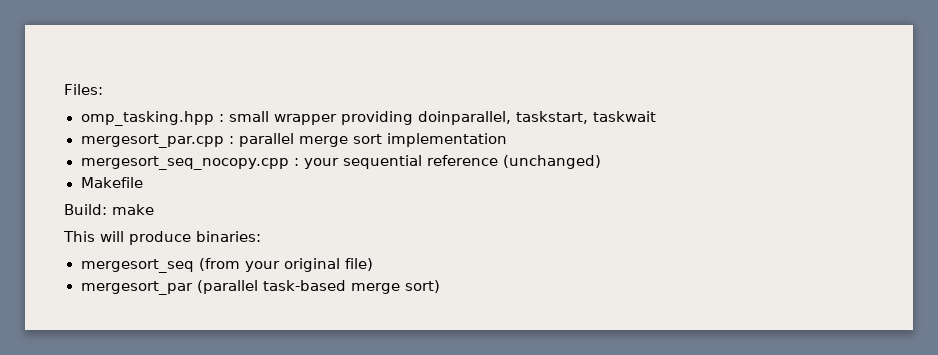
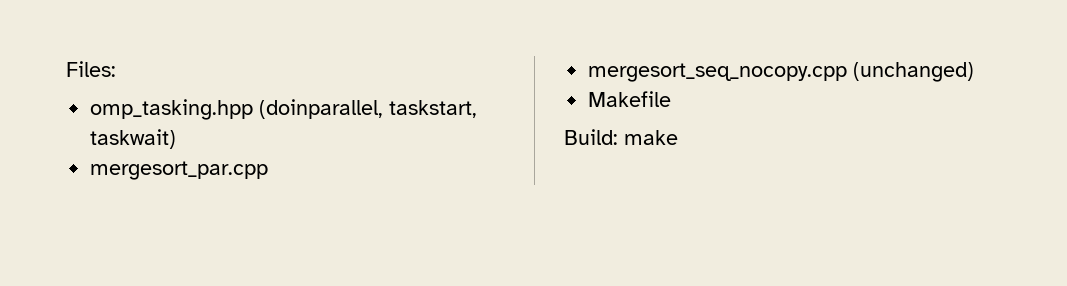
[218,111,656,125] [80,133,508,148] [80,155,602,170] [80,177,143,188] [64,204,154,215] [63,231,261,245] [80,258,373,273] [80,280,440,295] : small wrapper providing doinparallel, taskstart, taskwait // mergesort_par.cpp : parallel merge sort implementation // mergesort_seq_nocopy.cpp : your sequential reference (unchanged) // Makefile // Build: make // This will produce binaries: // mergesort_seq (from your original file) // mergesort_par (parallel task-based merge sort) -> [259,99,478,119] [90,129,177,149] [90,161,269,180] [588,62,975,82] [588,91,672,107] [564,129,678,145] (doinparallel, taskstart, taskwait) // mergesort_par.cpp // mergesort_seq_nocopy.cpp (unchanged) // Makefile // Build: make

